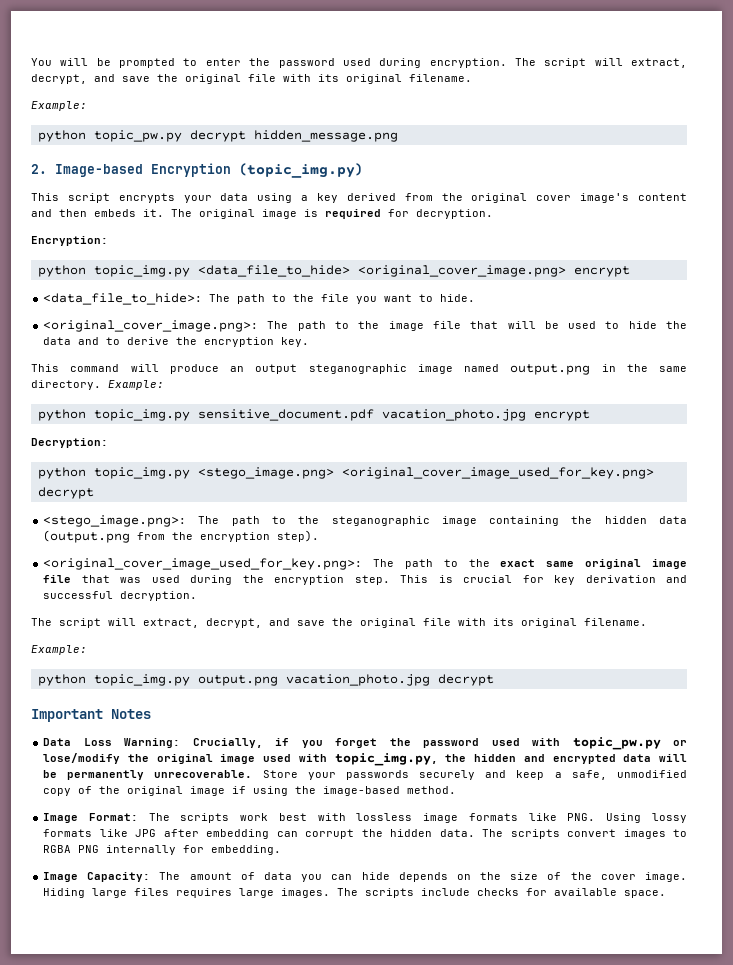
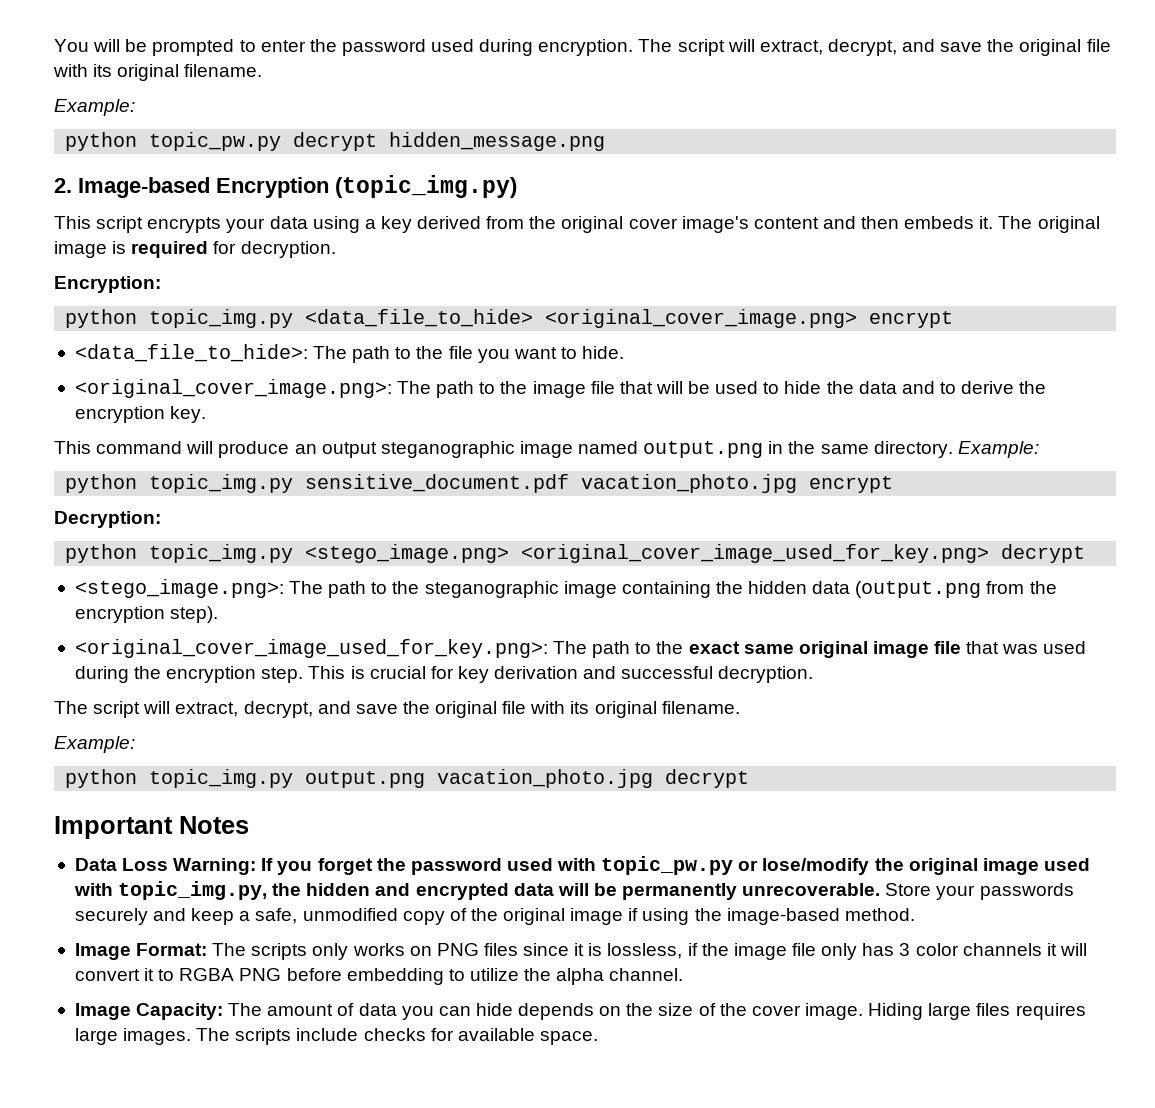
[192,738,290,748] Crucially, if -> [261,858,274,871] If
[240,813,687,823] [43,829,687,839] [43,845,282,855] work best with lossless image formats like PNG. Using lossy formats like JPG after embedding can corrupt the hidden data. The scripts convert images to RGBA PNG internally for embedding. -> [312,943,1087,960] [74,968,684,985] only works on PNG files since it is lossless, if the image file only has 3 color channels it will convert it to RGBA PNG before embedding to utilize the alpha channel.

